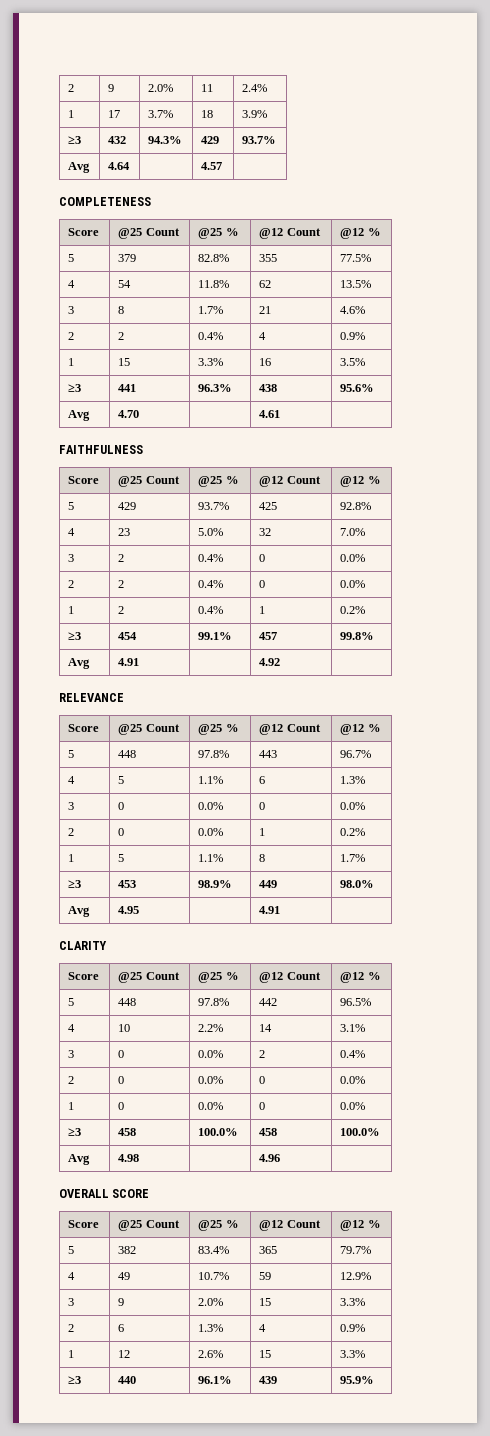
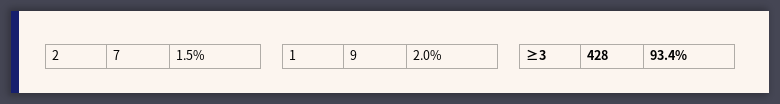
[68,84,75,92] [108,84,115,92] [148,84,174,92] [201,84,214,92] [242,84,268,92] [68,110,75,118] [108,110,121,118] [148,110,174,118] [201,110,214,118] [242,110,268,118] [68,136,82,144] [108,136,127,144] [148,136,183,144] [201,136,220,144] [242,136,277,144] [68,162,91,173] [108,162,131,170] [201,162,223,170] [59,197,151,206] [68,228,100,236] [118,228,180,239] [198,228,239,239] [259,228,321,239] [340,228,381,239] [68,254,75,262] [118,254,137,262] [198,254,230,262] [259,254,278,262] [340,254,372,262] [68,280,76,288] [118,280,132,288] [198,280,230,288] [259,280,272,288] [340,280,372,288] [68,306,75,314] [118,306,125,314] [198,306,224,314] [259,306,272,314] [340,306,366,314] [68,332,75,340] [118,332,125,340] [198,332,224,340] [259,332,267,340] [340,332,366,340] [68,358,75,366] [118,358,131,366] [198,358,224,366] [259,358,272,366] [340,358,366,366] [68,384,82,392] [118,384,137,392] [198,384,233,392] [259,384,278,392] [340,384,375,392] [68,410,91,421] [118,410,140,418] [259,410,281,418] [59,445,143,454] [68,476,100,484] [118,476,180,487] [198,476,239,487] [259,476,321,487] [340,476,381,487] [68,502,75,510] [118,502,137,510] [198,502,230,510] [259,502,278,510] [340,502,372,510] [68,528,76,536] [118,528,131,536] [198,528,224,536] [259,528,272,536] [340,528,366,536] [68,554,75,562] [118,554,125,562] [198,554,224,562] [259,554,266,562] [340,554,366,562] [68,580,75,588] [118,580,125,588] [198,580,224,588] [259,580,266,588] [340,580,366,588] [68,606,75,614] [118,606,125,614] [198,606,224,614] [259,606,266,614] [340,606,366,614] [68,632,82,640] [118,632,138,640] [198,632,233,640] [259,632,278,640] [340,632,375,640] [68,658,91,669] [118,658,140,666] [259,658,281,666] [59,693,124,702] [68,724,100,732] [118,724,180,735] [198,724,239,735] [259,724,321,735] [340,724,381,735] [68,750,75,758] [118,750,137,758] [198,750,230,758] [259,750,278,758] [340,750,372,758] [68,776,76,784] [118,776,125,784] [198,776,224,784] [259,776,266,784] [340,776,366,784] [68,802,75,810] [118,802,125,810] [198,802,224,810] [259,802,266,810] [340,802,366,810] [68,828,75,836] [118,828,125,836] [198,828,224,836] [259,828,266,836] [340,828,366,836] [68,854,75,862] [118,854,125,862] [198,854,224,862] [259,854,266,862] [340,854,366,862] [68,880,82,888] [118,880,137,888] [198,880,233,888] [259,880,278,888] [340,880,375,888] [68,906,91,917] [118,906,140,914] [259,906,281,914] [59,941,107,950] [68,972,100,980] [118,972,180,983] [198,972,239,983] [259,972,321,983] [340,972,381,983] [68,998,75,1006] [118,998,137,1006] [198,998,230,1006] [259,998,278,1006] [340,998,372,1006] [68,1024,76,1032] [118,1024,131,1032] [198,1024,224,1032] [259,1024,273,1032] [340,1024,366,1032] [68,1050,75,1058] [118,1050,125,1058] [198,1050,224,1058] [259,1050,266,1058] [340,1050,366,1058] [68,1076,75,1084] [118,1076,125,1084] [198,1076,224,1084] [259,1076,266,1084] [340,1076,366,1084] [68,1102,75,1110] [118,1102,125,1110] [198,1102,224,1110] [259,1102,266,1110] [340,1102,366,1110] [68,1128,82,1136] [118,1128,137,1136] [198,1128,239,1136] [259,1128,278,1136] [340,1128,381,1136] [68,1154,91,1165] [118,1154,140,1162] [259,1154,281,1162] [59,1189,150,1198] [68,1220,100,1228] [118,1220,180,1231] [198,1220,239,1231] [259,1220,321,1231] [340,1220,381,1231] [68,1246,75,1254] [118,1246,137,1254] [198,1246,230,1254] [259,1246,278,1254] [340,1246,372,1254] [68,1272,76,1280] [118,1272,131,1280] [198,1272,230,1280] [259,1272,272,1280] [340,1272,372,1280] [68,1298,75,1306] [118,1298,125,1306] [198,1298,224,1306] [259,1298,272,1306] [340,1298,366,1306] [68,1324,75,1332] [118,1324,125,1332] [198,1324,224,1332] [259,1324,267,1332] [340,1324,366,1332] [68,1350,75,1358] [118,1350,131,1358] [198,1350,224,1358] [259,1350,272,1358] [340,1350,366,1358] [68,1376,82,1384] [118,1376,137,1384] [198,1376,233,1384] [259,1376,278,1384] [340,1376,375,1384] 2 | 9 | 2.0% | 11 | 2.4% // 1 | 17 | 3.7% | 18 | 3.9% // ≥3 | 432 | 94.3% | 429 | 93.7% // Avg | 4.64 | | 4.57 | // COMPLETENESS // Score | @25 Count | @25 % | @12 Count | @12 % // 5 | 379 | 82.8% | 355 | 77.5% // 4 | 54 | 11.8% | 62 | 13.5% // 3 | 8 | 1.7% | 21 | 4.6% // 2 | 2 | 0.4% | 4 | 0.9% // 1 | 15 | 3.3% | 16 | 3.5% // ≥3 | 441 | 96.3% | 438 | 95.6% // Avg | 4.70 | | 4.61 | // FAITHFULNESS // Score | @25 Count | @25 % | @12 Count | @12 % // 5 | 429 | 93.7% | 425 | 92.8% // 4 | 23 | 5.0% | 32 | 7.0% // 3 | 2 | 0.4% | 0 | 0.0% // 2 | 2 | 0.4% | 0 | 0.0% // 1 | 2 | 0.4% | 1 | 0.2% // ≥3 | 454 | 99.1% | 457 | 99.8% // Avg | 4.91 | | 4.92 | // RELEVANCE // Score | @25 Count | @25 % | @12 Count | @12 % // 5 | 448 | 97.8% | 443 | 96.7% // 4 | 5 | 1.1% | 6 | 1.3% // 3 | 0 | 0.0% | 0 | 0.0% // 2 | 0 | 0.0% | 1 | 0.2% // 1 | 5 | 1.1% | 8 | 1.7% // ≥3 | 453 | 98.9% | 449 | 98.0% // Avg | 4.95 | | 4.91 | // CLARITY // Score | @25 Count | @25 % | @12 Count | @12 % // 5 | 448 | 97.8% | 442 | 96.5% // 4 | 10 | 2.2% | 14 | 3.1% // 3 | 0 | 0.0% | 2 | 0.4% // 2 | 0 | 0.0% | 0 | 0.0% // 1 | 0 | 0.0% | 0 | 0.0% // ≥3 | 458 | 100.0% | 458 | 100.0% // Avg | 4.98 | | 4.96 | // OVERALL SCORE // Score | @25 Count | @25 % | @12 Count | @12 % // 5 | 382 | 83.4% | 365 | 79.7% // 4 | 49 | 10.7% | 59 | 12.9% // 3 | 9 | 2.0% | 15 | 3.3% // 2 | 6 | 1.3% | 4 | 0.9% // 1 | 12 | 2.6% | 15 | 3.3% // ≥3 | 440 | 96.1% | 439 | 95.9% -> [52,50,60,60] [113,50,121,60] [176,50,206,60] [289,50,297,60] [350,50,358,60] [413,50,443,60] [526,49,547,60] [587,50,609,60] [650,50,688,60] 2 | 7 | 1.5% // 1 | 9 | 2.0% // ≥3 | 428 | 93.4%

